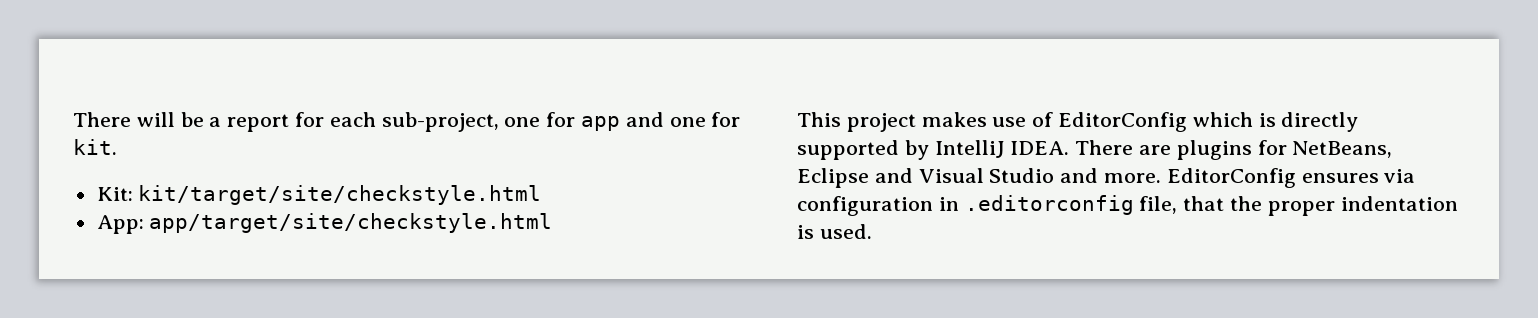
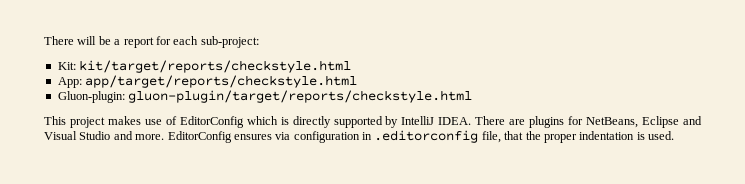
[381,112,741,132] [73,139,117,155] sub-project, one for app and one for kit. -> [200,36,259,48] sub-project:
[138,185,542,205] kit/target/site/checkstyle.html -> [79,60,352,73] kit/target/reports/checkstyle.html
[149,213,553,233] app/target/site/checkstyle.html -> [85,75,358,88] [57,90,473,103] app/target/reports/checkstyle.html // Gluon-plugin: gluon-plugin/target/reports/checkstyle.html

